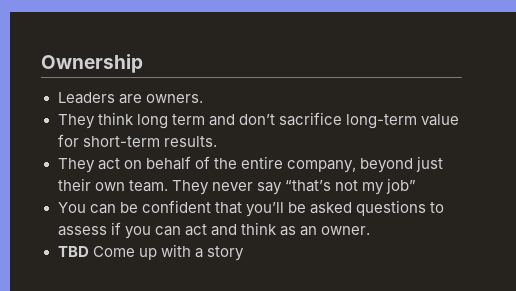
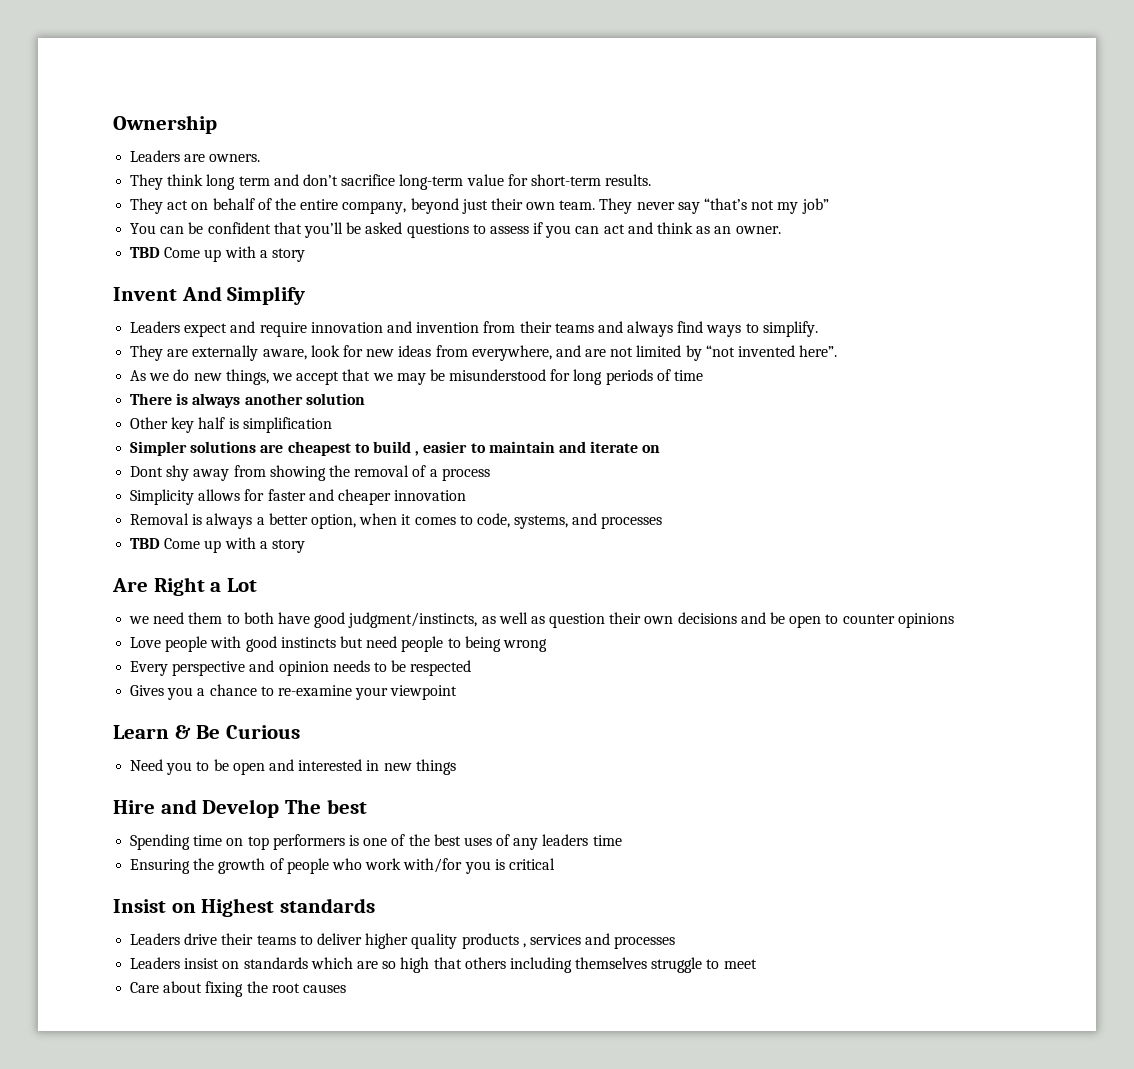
(244, 253) none -> [113,286,306,305] [130,321,818,337] [130,345,838,361] [130,369,704,385] [130,393,365,408] [130,417,332,433] [130,441,661,456] [130,465,490,481] [130,489,467,505] [130,513,663,529] [130,537,305,553] [112,577,258,596] [129,612,954,628] [130,636,547,652] [130,660,472,676] [130,684,458,700] [113,725,301,739] [130,759,456,775] [113,799,367,818] [130,834,622,850] [130,858,555,874] [113,898,376,917] [130,933,676,949] [130,957,757,973] [130,981,346,997] // Invent And Simplify // Leaders expect and require innovation and invention from their teams and always find ways to simplify. // They are externally aware, look for new ideas from everywhere, and are not limited by “not invented here”. // As we do new things, we accept that we may be misunderstood for long periods of time // There is always another solution // Other key half is simplification // Simpler solutions are cheapest to build , easier to maintain and iterate on // Dont shy away from showing the removal of a process // Simplicity allows for faster and cheaper innovation // Removal is always a better option, when it comes to code, systems, and processes // TBD Come up with a story // Are Right a Lot // we need them to both have good judgment/instincts, as well as question their own decisions and be open to counter opinions // Love people with good instincts but need people to being wrong // Every perspective and opinion needs to be respected // Gives you a chance to re-examine your viewpoint // Learn & Be Curious // Need you to be open and interested in new things // Hire and Develop The best // Spending time on top performers is one of the best uses of any leaders time // Ensuring the growth of people who work with/for you is critical // Insist on Highest standards // Leaders drive their teams to deliver higher quality products , services and processes // Leaders insist on standards which are so high that others including themselves struggle to meet // Care about fixing the root causes

